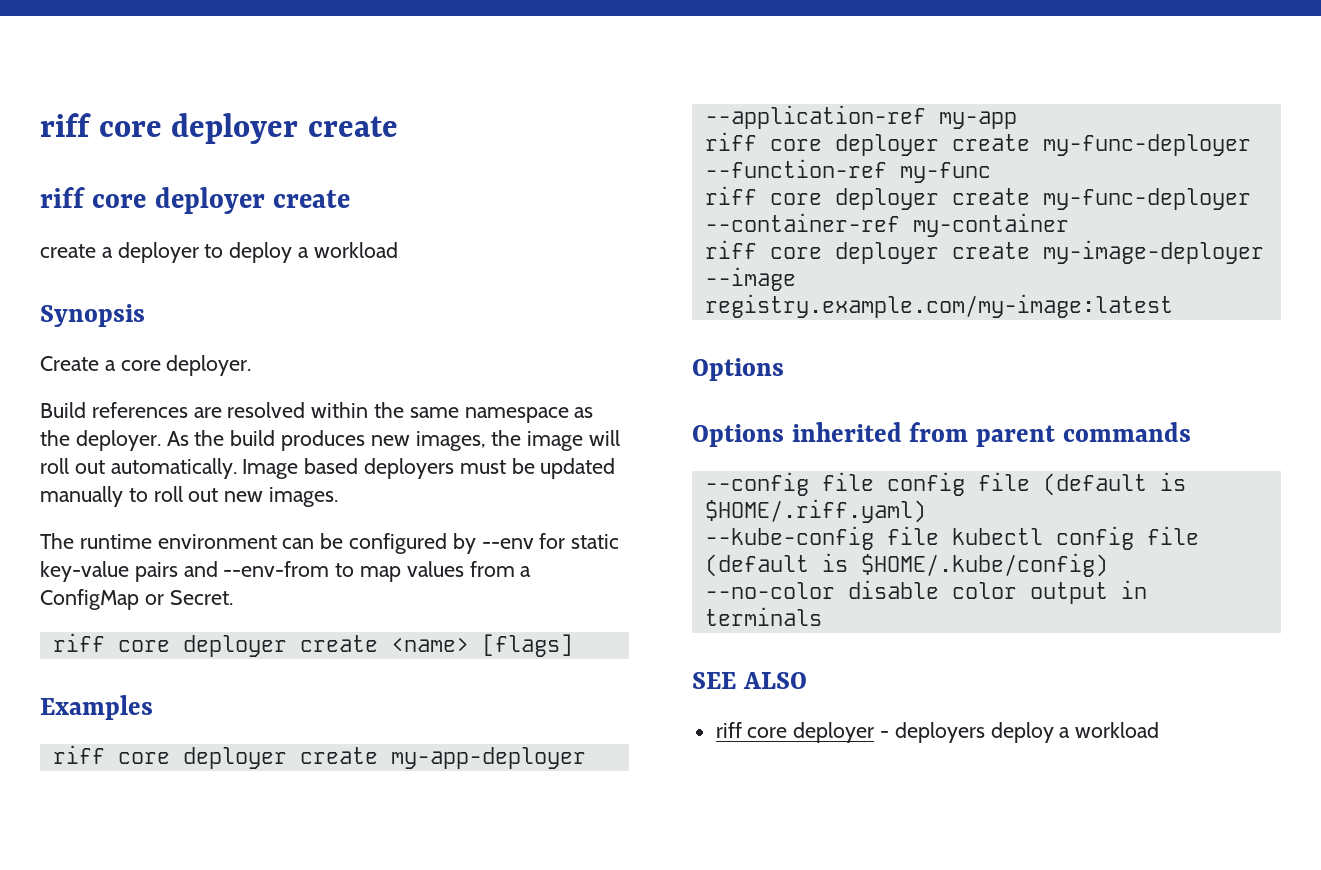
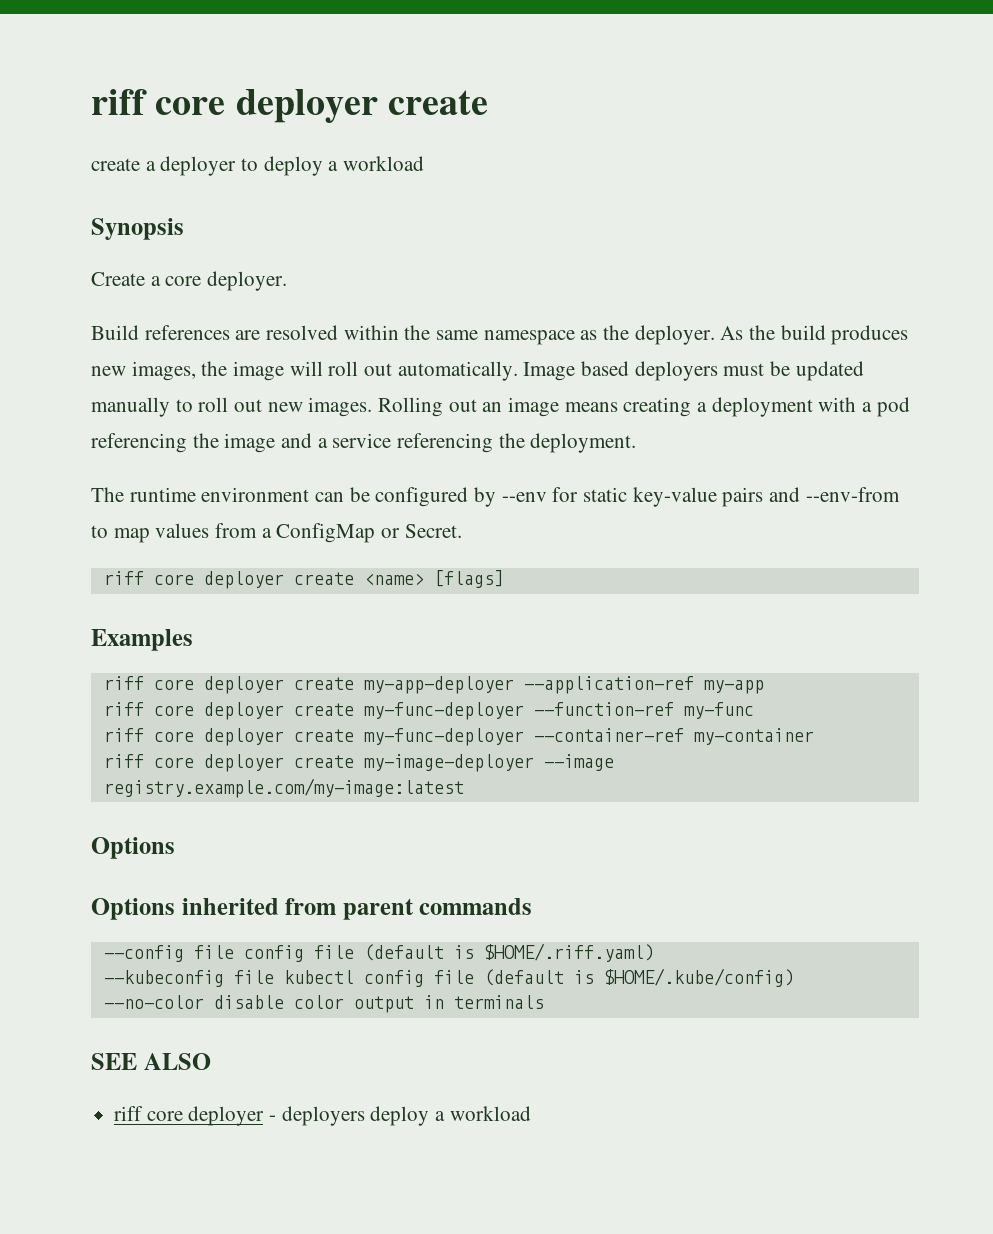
[40,113,399,144] [40,187,351,214] riff core deployer create // riff core deployer create -> [91,89,488,123] riff core deployer create
(339, 497) none -> [378,397,910,417] [91,433,637,453] Rolling out an image means creating a deployment with a pod referencing the image and a service referencing the deployment.
[704,526,874,550] --kube-config -> [103,970,224,987] --kubeconfig

